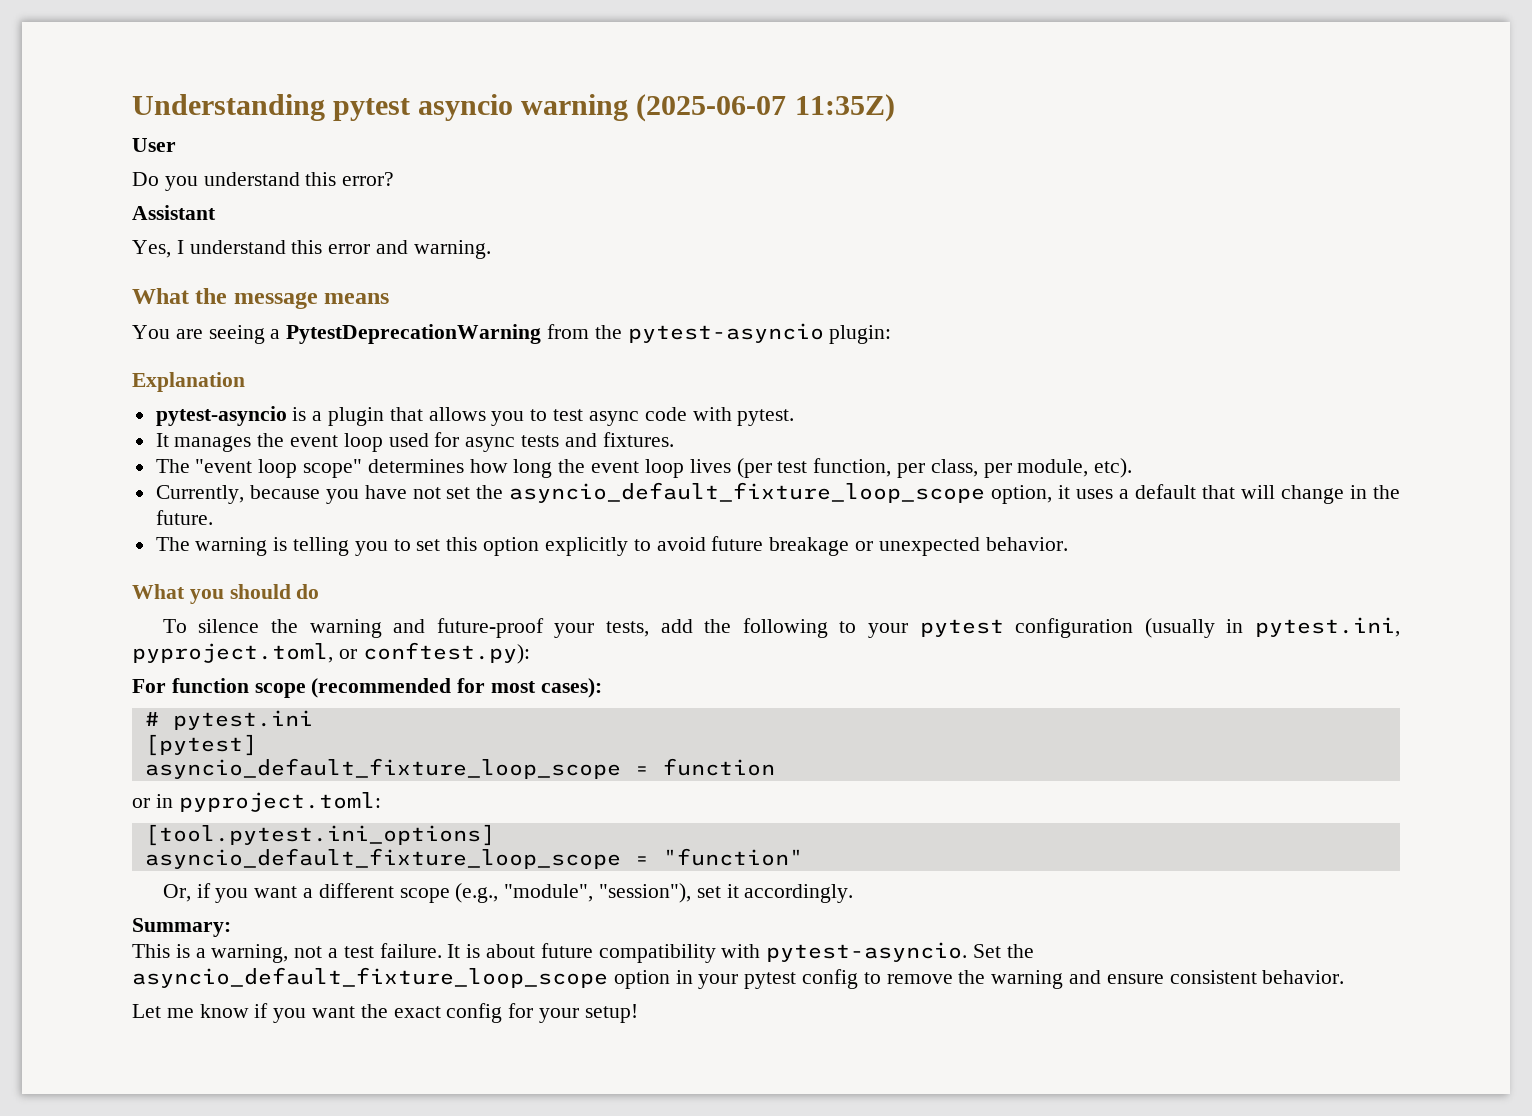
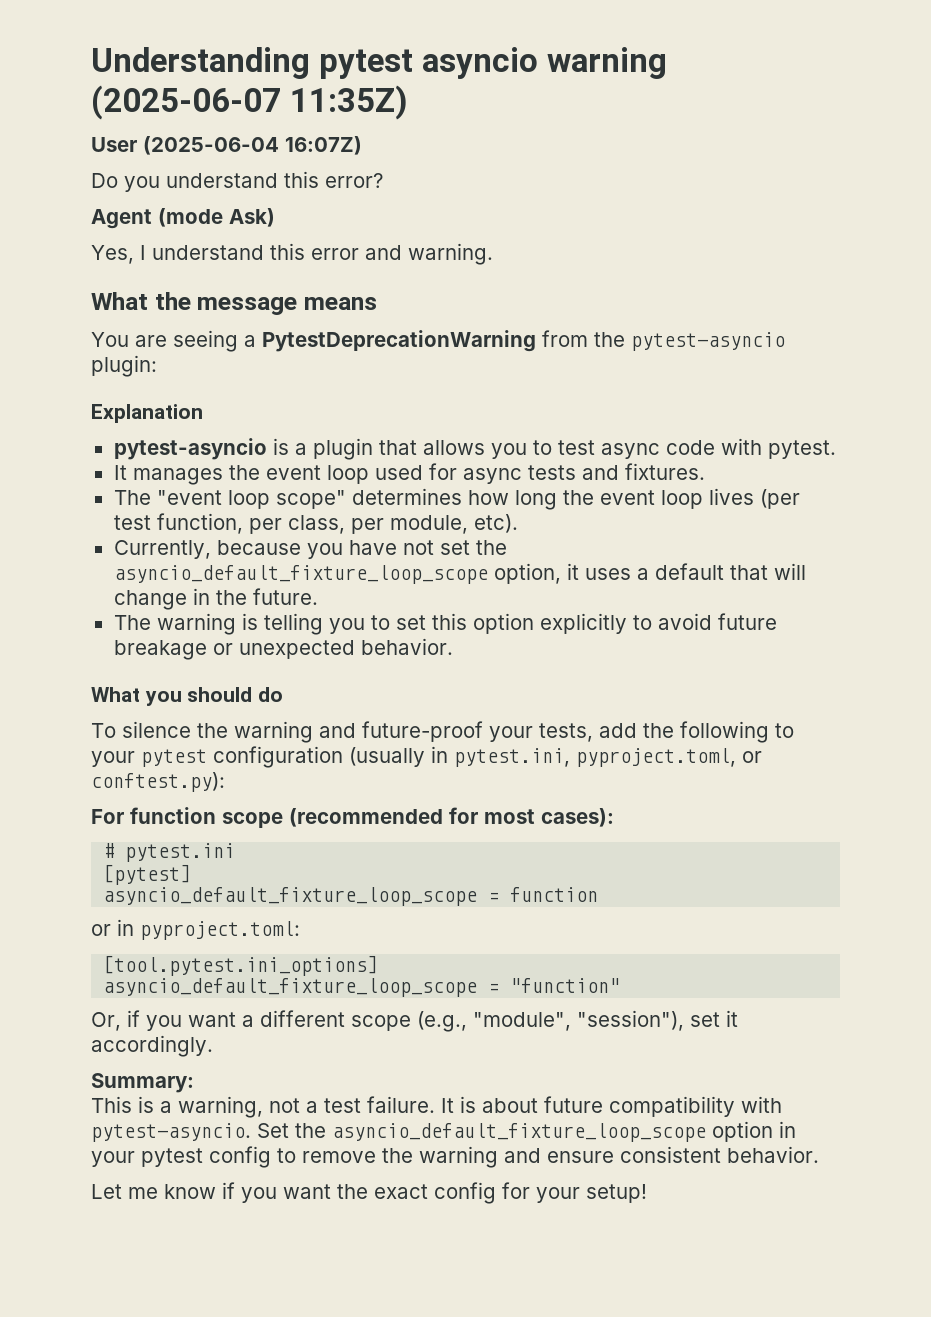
(176, 145) none -> [143,136,362,155] (2025-06-04 16:07Z)
[132,205,216,220] Assistant -> [91,208,275,229] Agent (mode Ask)

